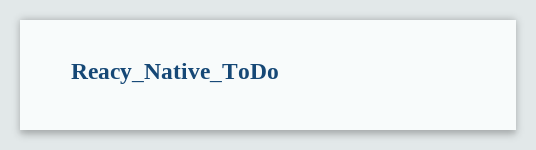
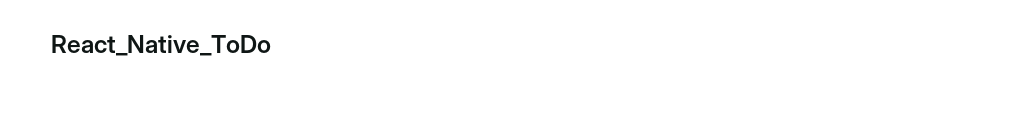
[71,63,279,84] Reacy_Native_ToDo -> [51,35,271,56] React_Native_ToDo

